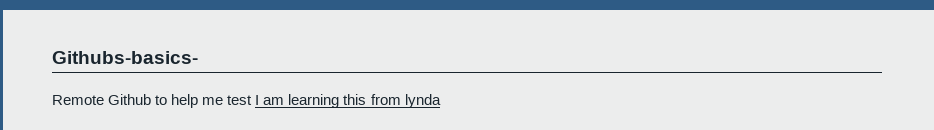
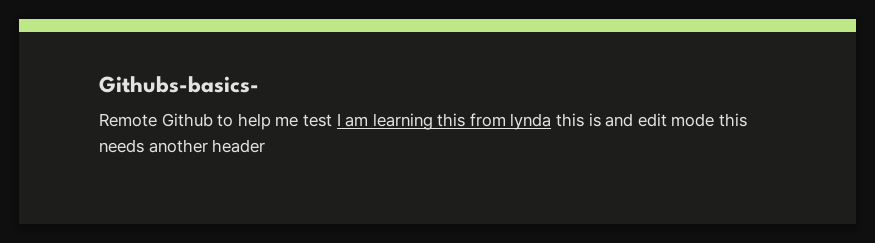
(441, 101) none -> [556,113,748,127] [99,139,266,153] this is and edit mode this needs another header

